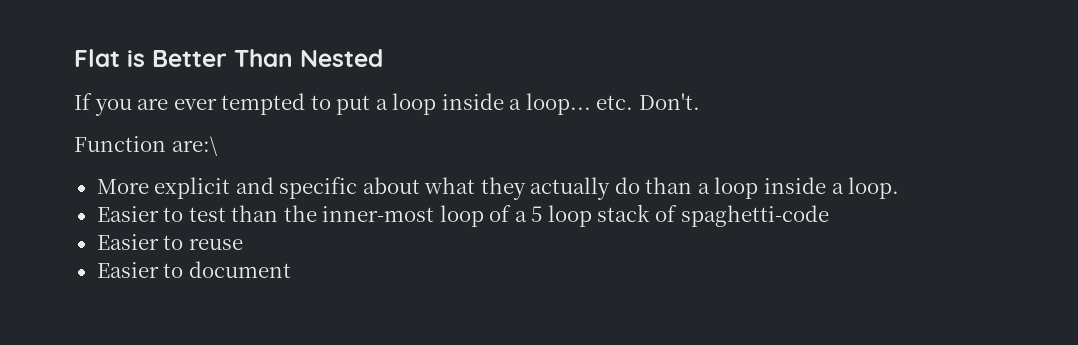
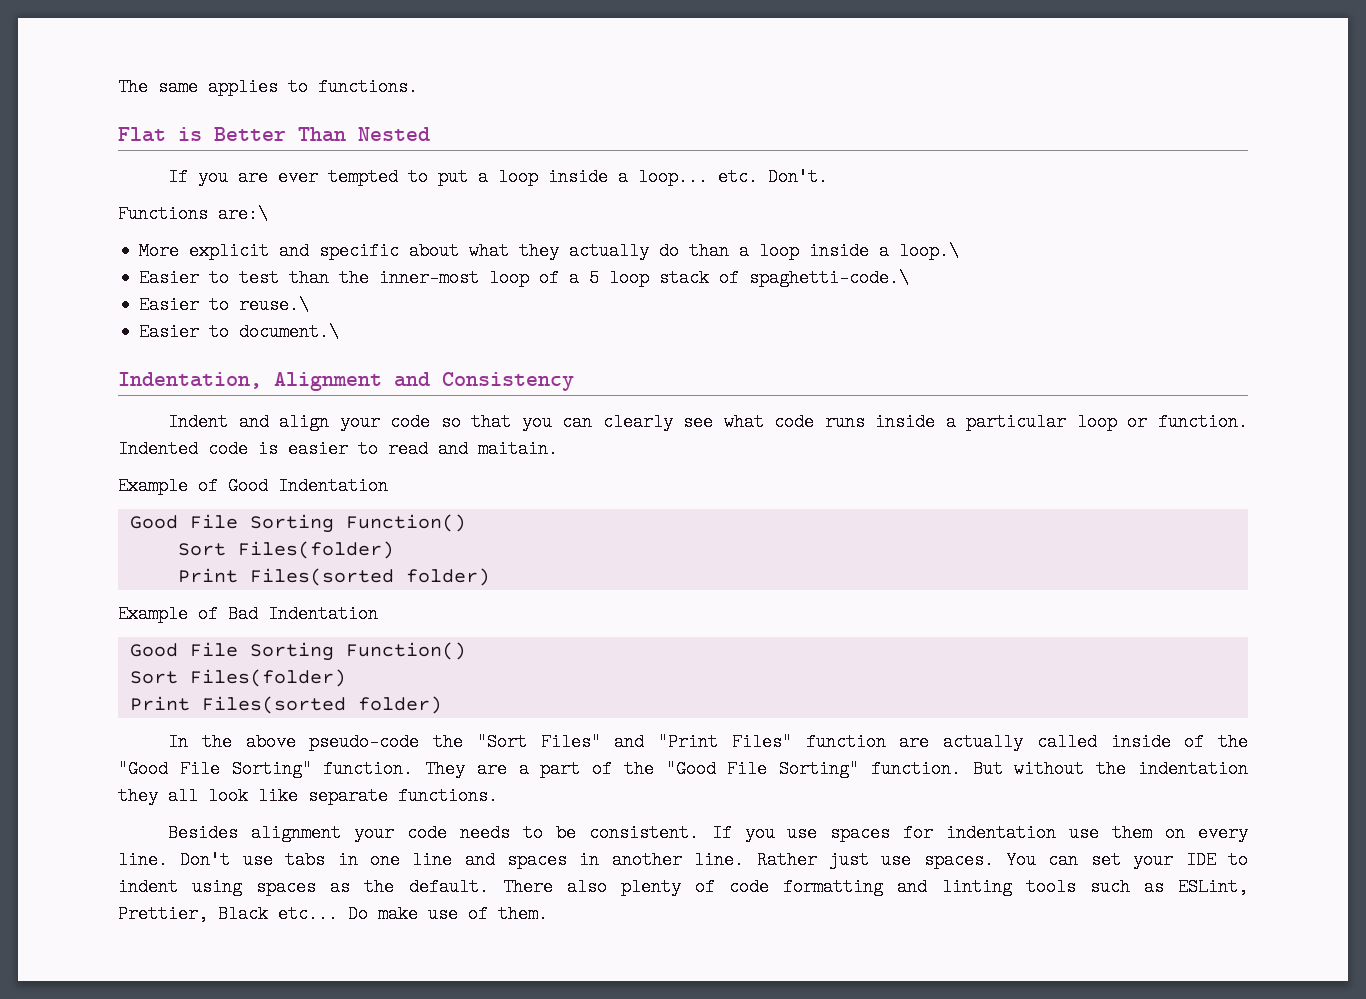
(74, 58) none -> [118,78,418,96] The same applies to functions. //
[74,136,166,152] Function -> [118,205,208,223] Functions
[848,177,900,199] loop. -> [899,242,960,260] loop.\
[680,205,829,227] [96,234,243,250] [96,261,291,278] spaghetti-code // Easier to reuse // Easier to document -> [749,269,910,287] [139,296,310,314] [139,323,340,341] [118,372,574,391] [168,413,1249,431] [118,440,558,458] [118,477,388,495] [129,514,466,533] [177,541,394,559] [177,568,490,586] [118,605,378,623] [129,642,466,661] [129,669,346,687] [129,696,442,714] [168,733,1248,751] [118,760,1248,778] [118,787,498,805] [168,824,1248,842] [118,851,1249,869] [118,878,1248,896] [118,905,548,923] spaghetti-code.\ // Easier to reuse.\ // Easier to document.\ // Indentation, Alignment and Consistency // Indent and align your code so that you can clearly see what code runs inside a particular loop or function. Indented code is easier to read and maitain. // Example of Good Indentation // Good File Sorting Function() // Sort Files(folder) // Print Files(sorted folder) // Example of Bad Indentation // Good File Sorting Function() // Sort Files(folder) // Print Files(sorted folder) // In the above pseudo-code the "Sort Files" and "Print Files" function are actually called inside of the "Good File Sorting" function. They are a part of the "Good File Sorting" function. But without the indentation they all look like separate functions. // Besides alignment your code needs to be consistent. If you use spaces for indentation use them on every line. Don't use tabs in one line and spaces in another line. Rather just use spaces. You can set your IDE to indent using spaces as the default. There also plenty of code formatting and linting tools such as ESLint, Prettier, Black etc... Do make use of them.

